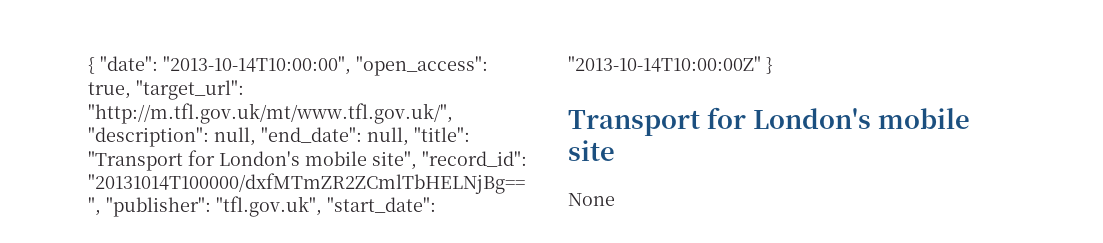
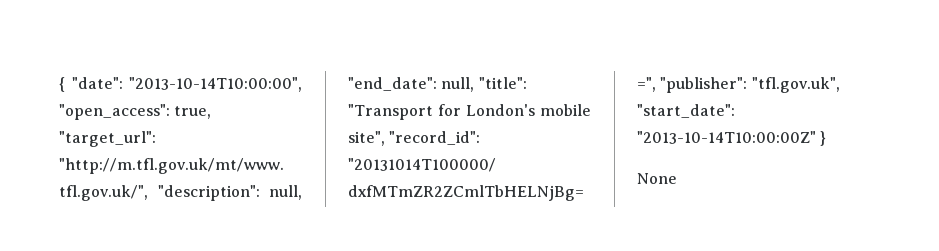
[568,107,970,136] [568,140,615,161] // Transport for London's mobile site -> (827, 138) none

